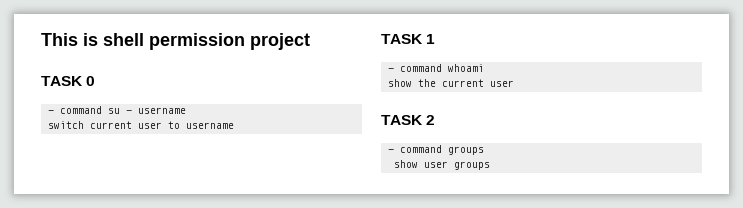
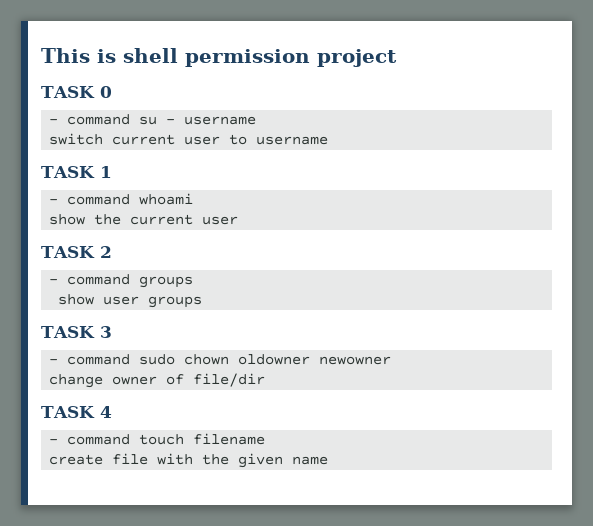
(490, 165) none -> [41,326,112,338] [48,354,391,365] [48,373,265,388] [41,406,112,418] [48,433,265,445] [48,453,328,468] // TASK 3 // - command sudo chown oldowner newowner // change owner of file/dir // TASK 4 // - command touch filename // create file with the given name

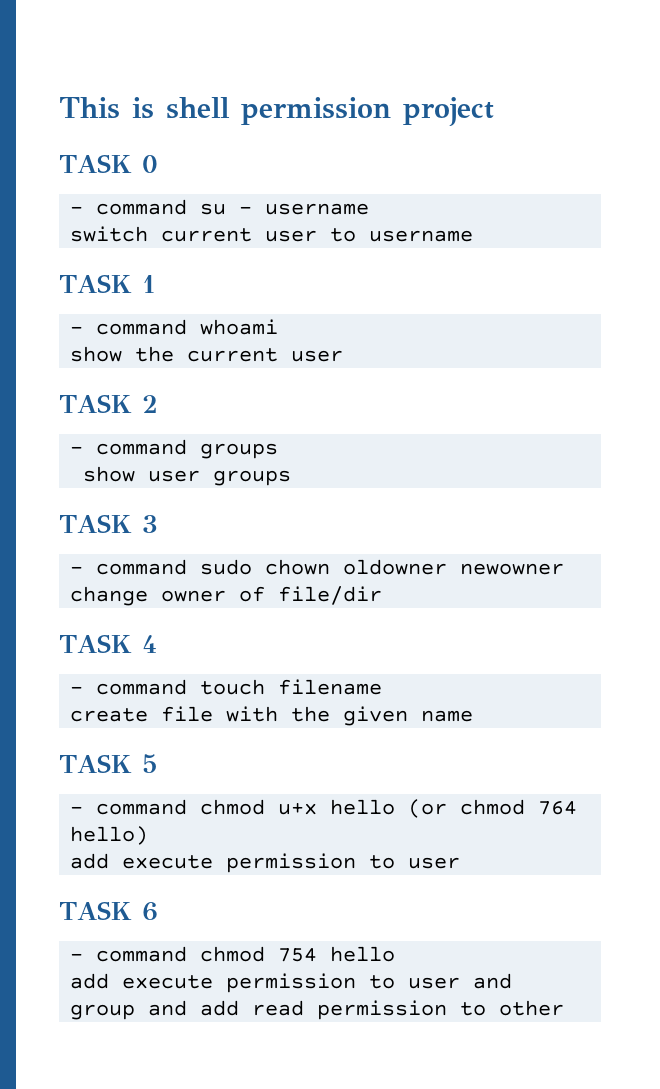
(328, 460) none -> [59,754,158,773] [70,799,578,818] [70,826,149,845] [70,853,461,873] [59,901,158,921] [70,946,396,962] [70,973,513,993] [70,1000,565,1020] // TASK 5 // - command chmod u+x hello (or chmod 764 hello) // add execute permission to user // TASK 6 // - command chmod 754 hello // add execute permission to user and group and add read permission to other

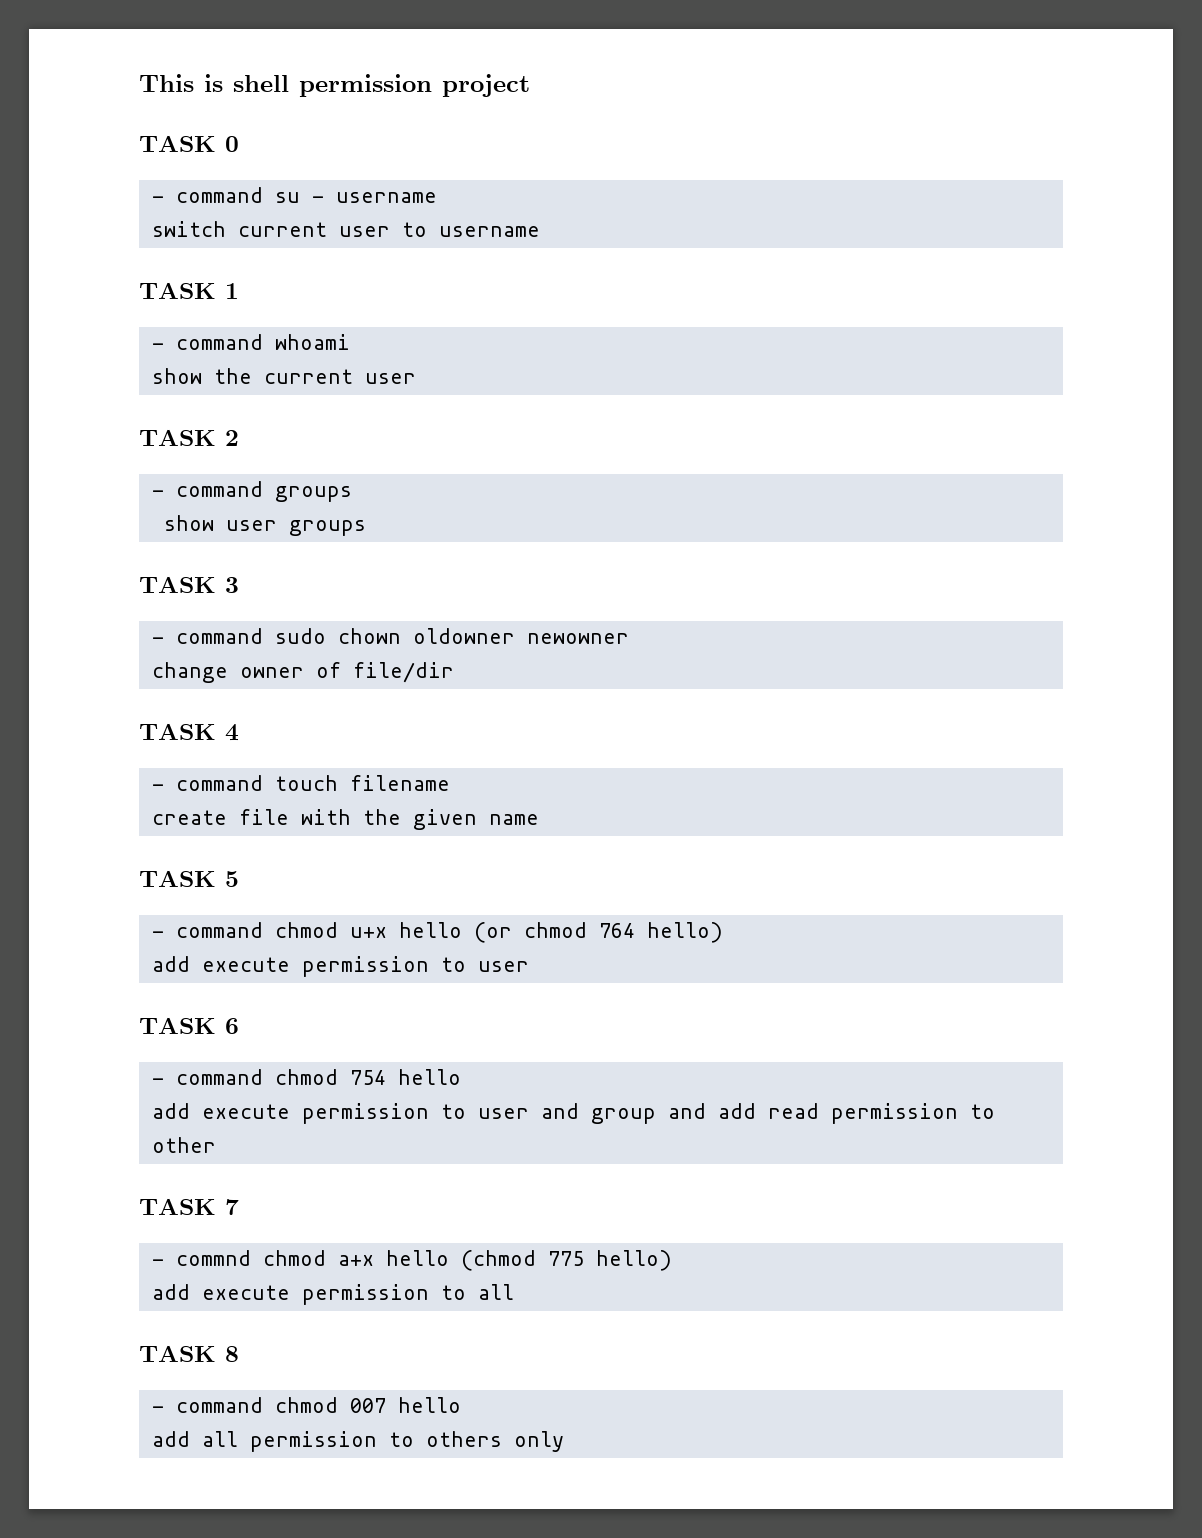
(565, 1008) none -> [139,1198,239,1215] [151,1250,672,1271] [151,1284,514,1305] [139,1345,239,1362] [151,1397,461,1413] [151,1431,564,1452] // TASK 7 // - commnd chmod a+x hello (chmod 775 hello) // add execute permission to all // TASK 8 // - command chmod 007 hello // add all permission to others only

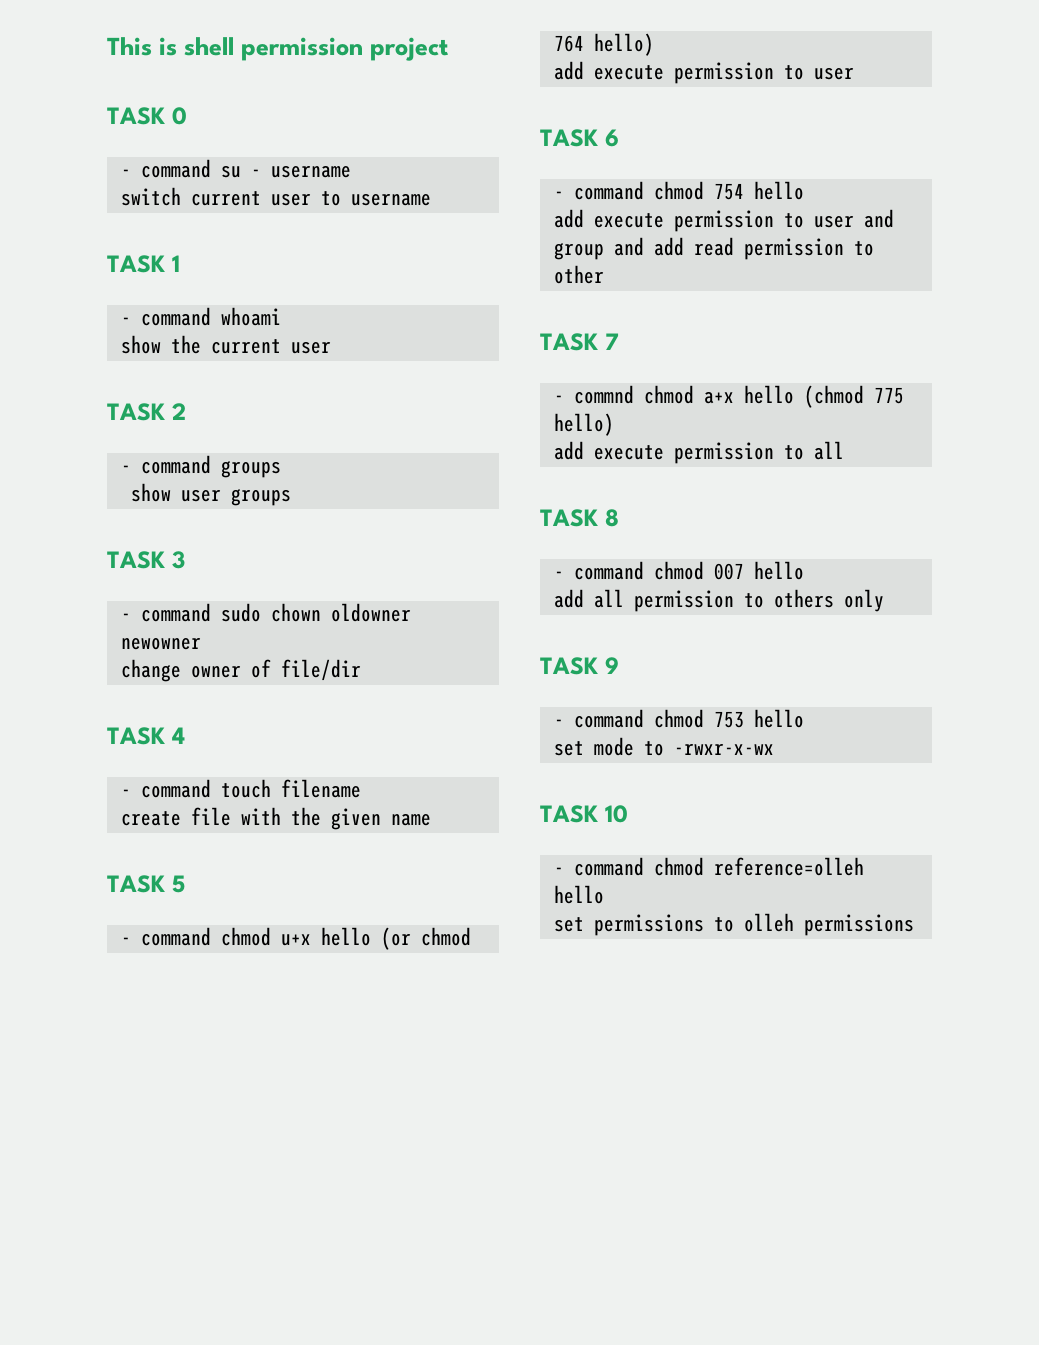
(564, 1441) none -> [540,657,619,675] [553,709,804,728] [553,737,774,756] [540,805,628,823] [553,857,864,876] [553,885,604,904] [553,913,914,936] // TASK 9 // - command chmod 753 hello // set mode to -rwxr-x-wx // TASK 10 // - command chmod reference=olleh hello // set permissions to olleh permissions

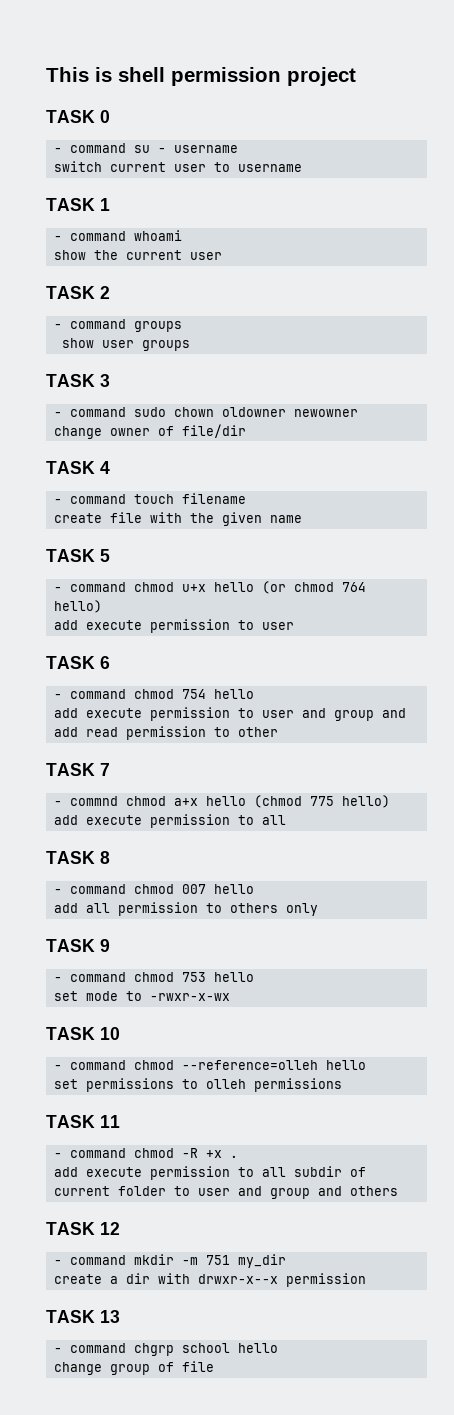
[713,857,864,876] reference=olleh -> [181,1060,318,1070] --reference=olleh
(914, 925) none -> [46,1115,120,1128] [53,1148,238,1158] [53,1166,366,1180] [53,1186,398,1199] [46,1222,120,1235] [53,1254,286,1268] [53,1273,366,1287] [46,1310,120,1323] [53,1343,278,1356] [53,1361,214,1375] // TASK 11 // - command chmod -R +x . // add execute permission to all subdir of current folder to user and group and others // TASK 12 // - command mkdir -m 751 my_dir // create a dir with drwxr-x--x permission // TASK 13 // - command chgrp school hello // change group of file

